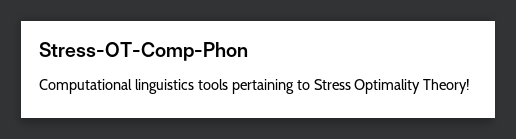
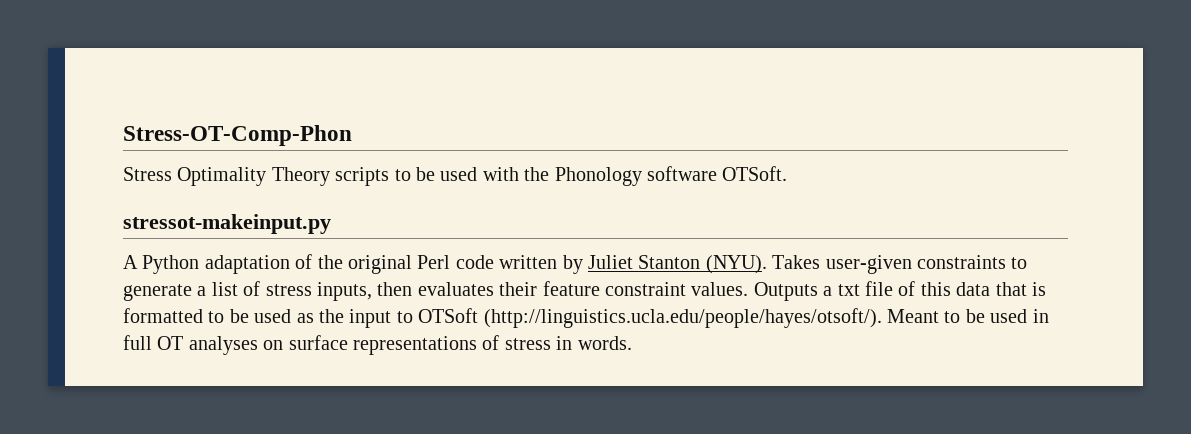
[39,79,471,94] Computational linguistics tools pertaining to Stress Optimality Theory! -> [123,166,788,186] [123,214,331,234] [123,254,1028,274] [123,281,1046,301] [123,308,1049,328] [123,335,632,355] Stress Optimality Theory scripts to be used with the Phonology software OTSoft. // stressot-makeinput.py // A Python adaptation of the original Perl code written by Juliet Stanton (NYU). Takes user-given constraints to generate a list of stress inputs, then evaluates their feature constraint values. Outputs a txt file of this data that is formatted to be used as the input to OTSoft (http://linguistics.ucla.edu/people/hayes/otsoft/). Meant to be used in full OT analyses on surface representations of stress in words.

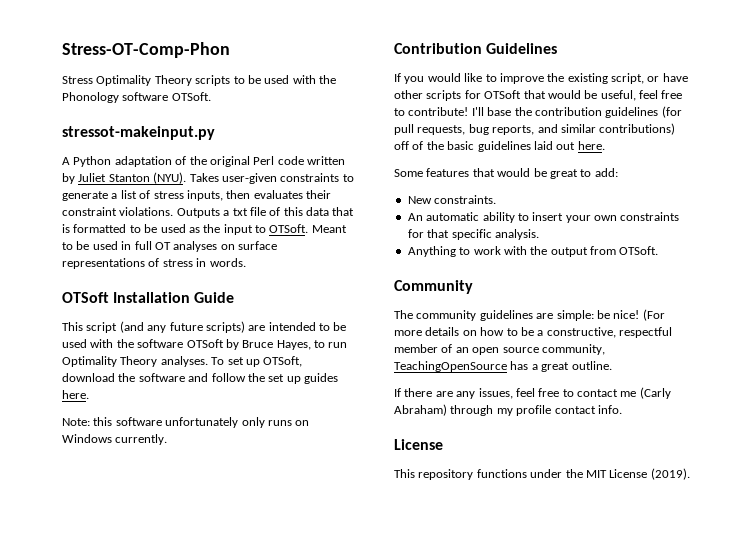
[542,281,749,296] feature constraint values. -> [62,207,174,216] constraint violations.
[418,308,882,328] OTSoft (http://linguistics.ucla.edu/people/hayes/otsoft/). -> [269,224,309,233] OTSoft.
(632, 343) none -> [62,292,235,303] [62,321,347,333] [62,339,348,350] [62,356,303,367] [62,373,338,384] [62,390,89,399] [62,417,310,428] [62,434,168,445] [394,43,558,54] [394,73,688,84] [394,90,683,101] [394,106,682,118] [394,123,676,135] [394,141,605,152] [394,168,618,179] [407,195,497,204] [407,212,680,223] [407,229,539,240] [407,246,659,257] [394,280,473,294] [394,309,665,321] [394,327,672,338] [394,344,605,355] [394,361,612,372] [394,387,671,399] [394,404,622,416] [394,439,443,450] [394,468,690,480] // OTSoft Installation Guide // This script (and any future scripts) are intended to be used with the software OTSoft by Bruce Hayes, to run Optimality Theory analyses. To set up OTSoft, download the software and follow the set up guides here. // Note: this software unfortunately only runs on Windows currently. // Contribution Guidelines // If you would like to improve the existing script, or have other scripts for OTSoft that would be useful, feel free to contribute! I'll base the contribution guidelines (for pull requests, bug reports, and similar contributions) off of the basic guidelines laid out here. // Some features that would be great to add: // New constraints. // An automatic ability to insert your own constraints for that specific analysis. // Anything to work with the output from OTSoft. // Community // The community guidelines are simple: be nice! (For more details on how to be a constructive, respectful member of an open source community, TeachingOpenSource has a great outline. // If there are any issues, feel free to contact me (Carly Abraham) through my profile contact info. // License // This repository functions under the MIT License (2019).

